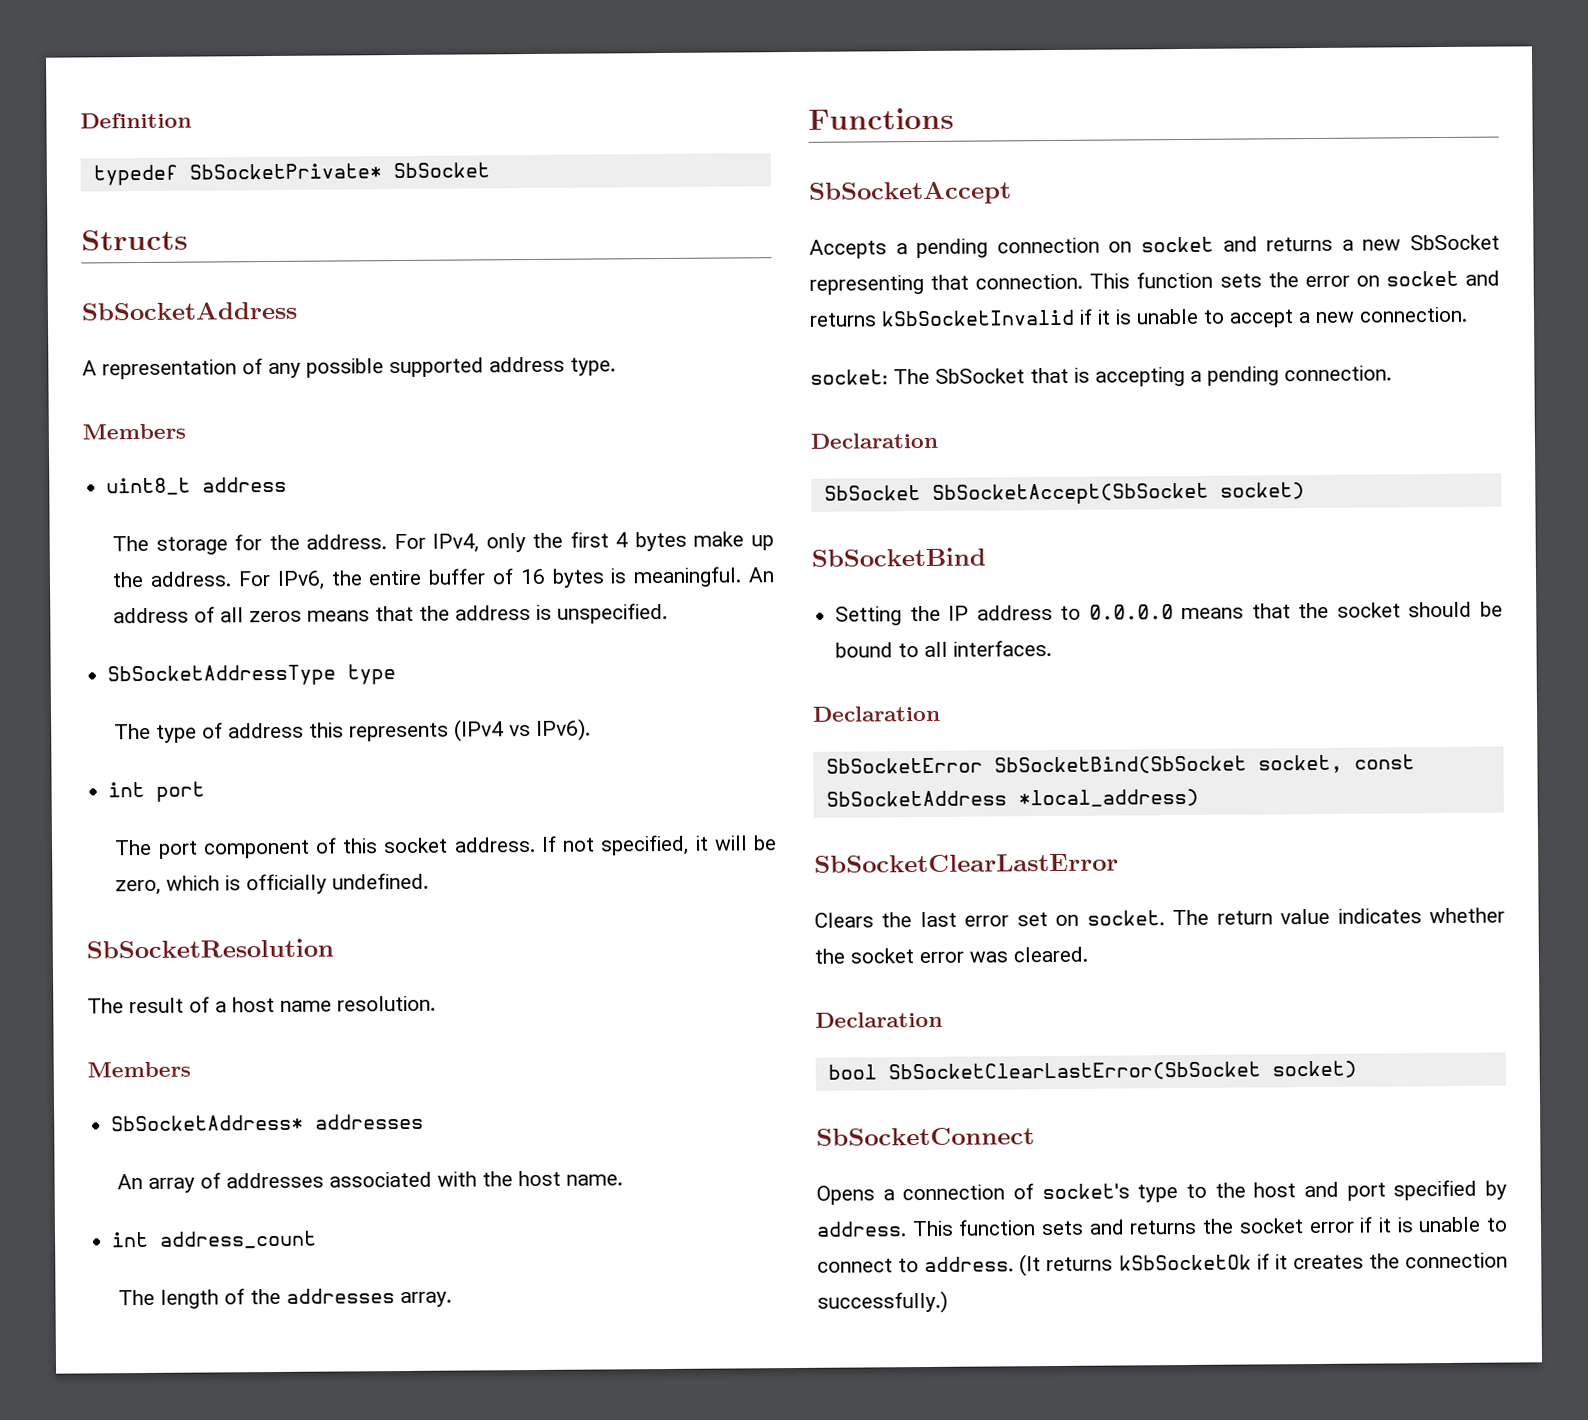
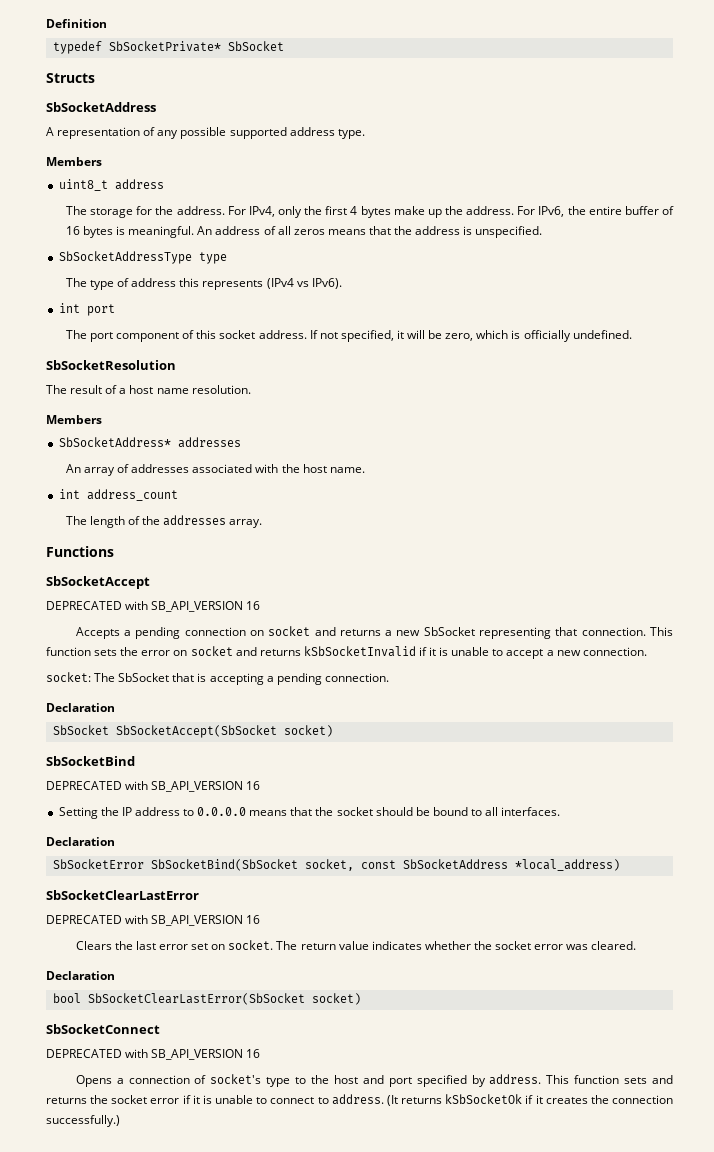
(1012, 193) none -> [46,601,261,612] // DEPRECATED with SB_API_VERSION 16
(986, 557) none -> [46,781,261,792] // DEPRECATED with SB_API_VERSION 16
(1119, 863) none -> [46,915,261,926] // DEPRECATED with SB_API_VERSION 16
(1035, 1136) none -> [46,1049,261,1060] // DEPRECATED with SB_API_VERSION 16

